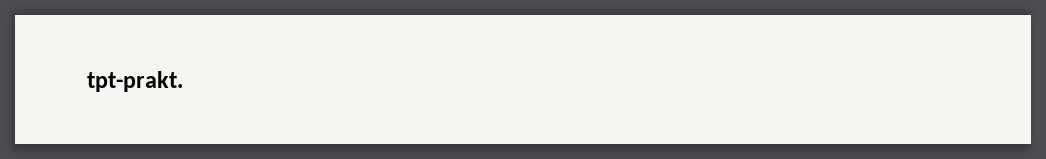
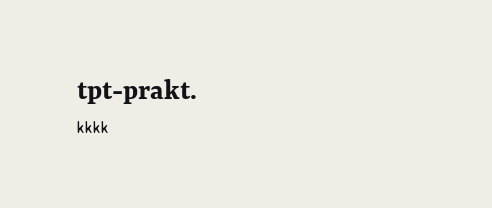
(183, 81) none -> [77,121,109,133] // kkkk

